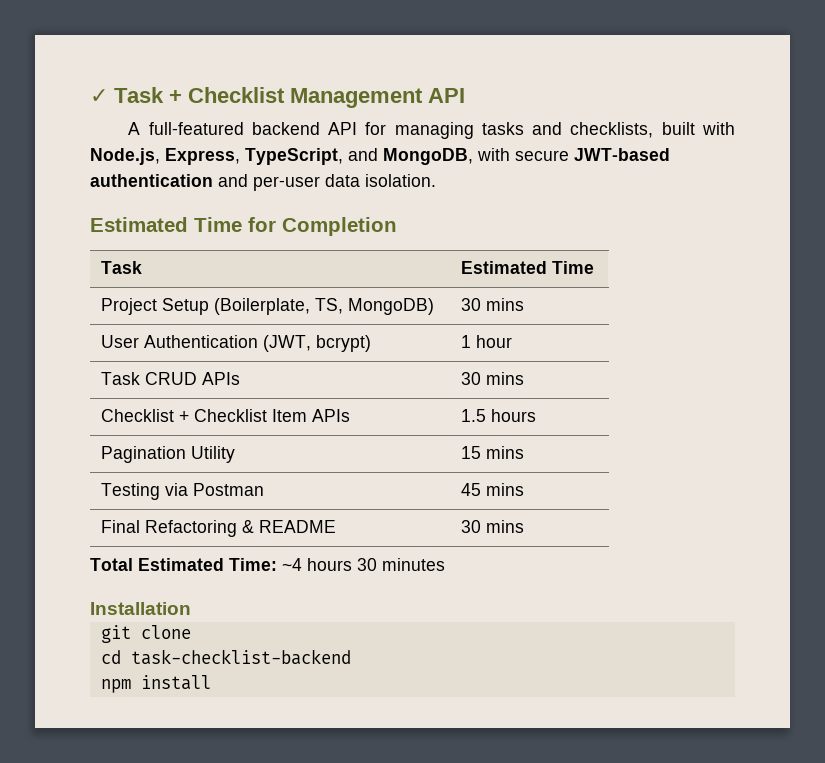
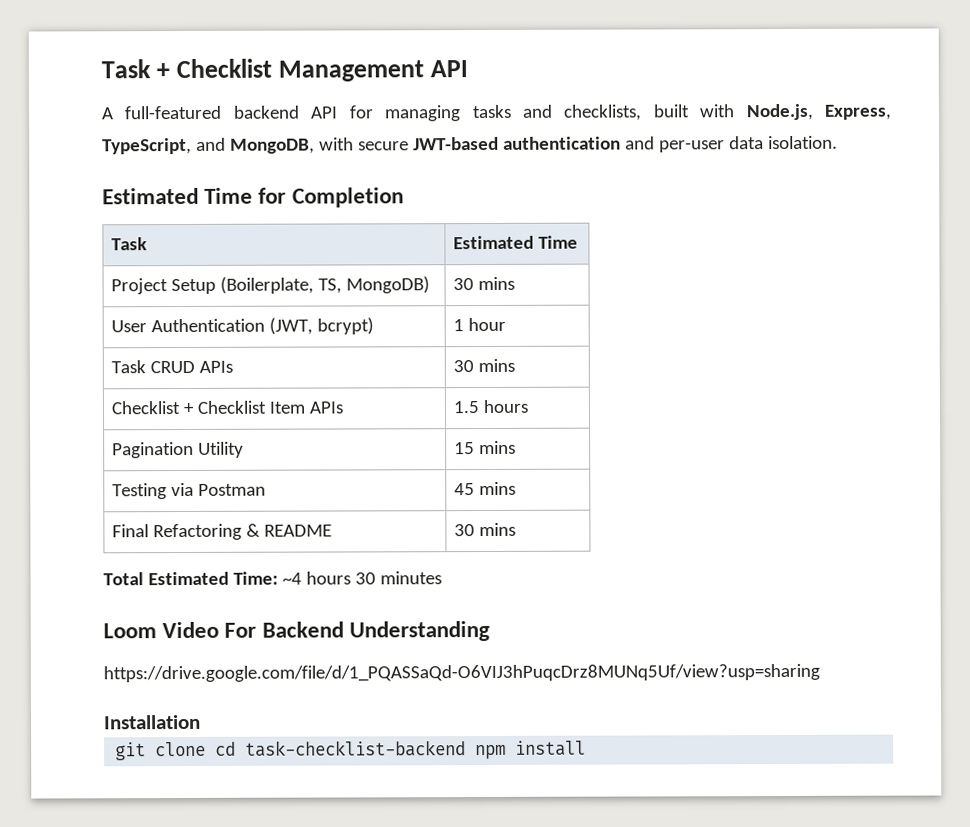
[90,89,108,103] ✓ -> (101, 69) none
(445, 564) none -> [103,620,490,642] [103,663,820,683] // Loom Video For Backend Understanding // https://drive.google.com/file/d/1_PQASSaQd-O6VIJ3hPuqcDrz8MUNq5Uf/view?usp=sharing
(191, 632) // -> (207, 749) none
(351, 657) // -> (467, 748) none

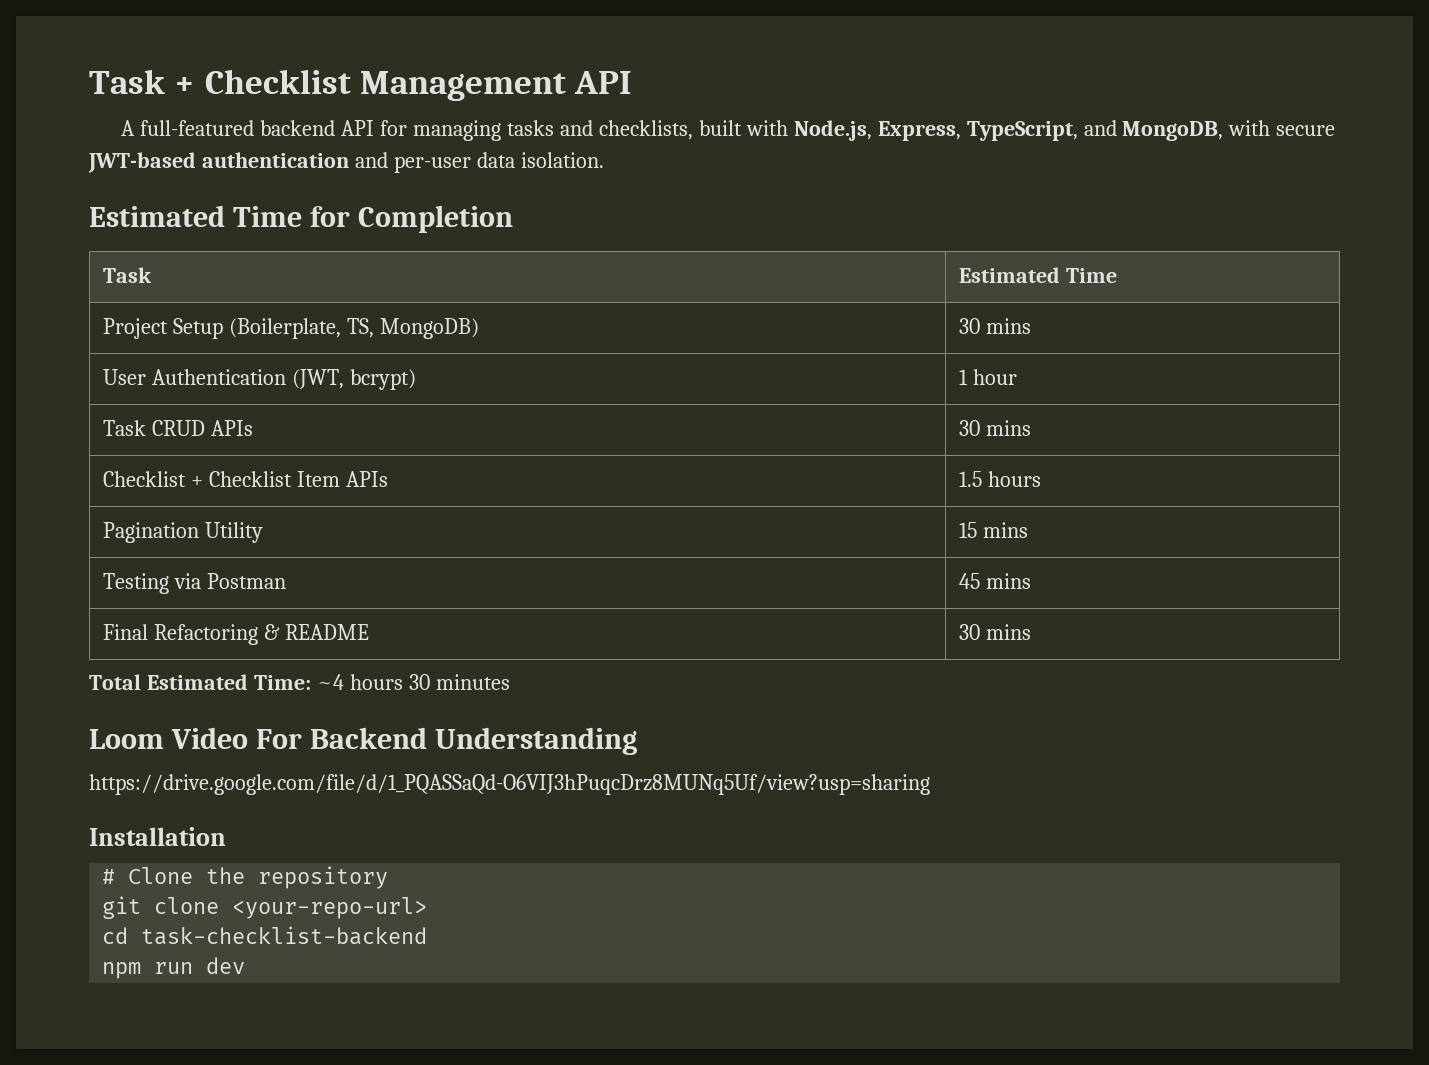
(201, 722) none -> [102,866,389,889] // # Clone the repository
(207, 749) none -> [232,897,428,919] <your-repo-url> //
[475,740,587,760] npm install -> [102,957,246,979] // npm run dev

